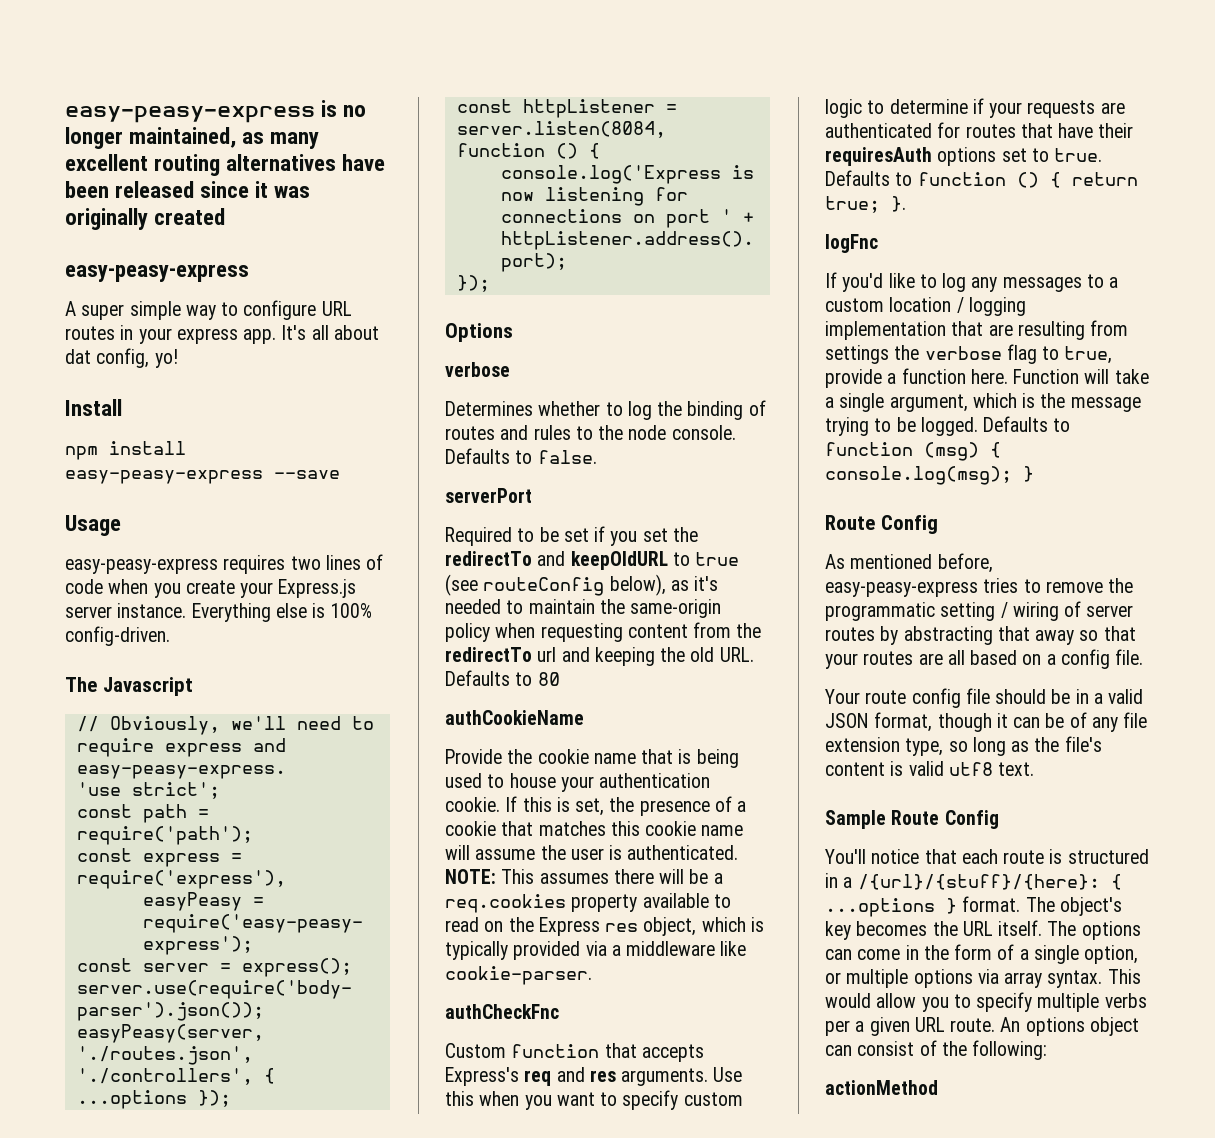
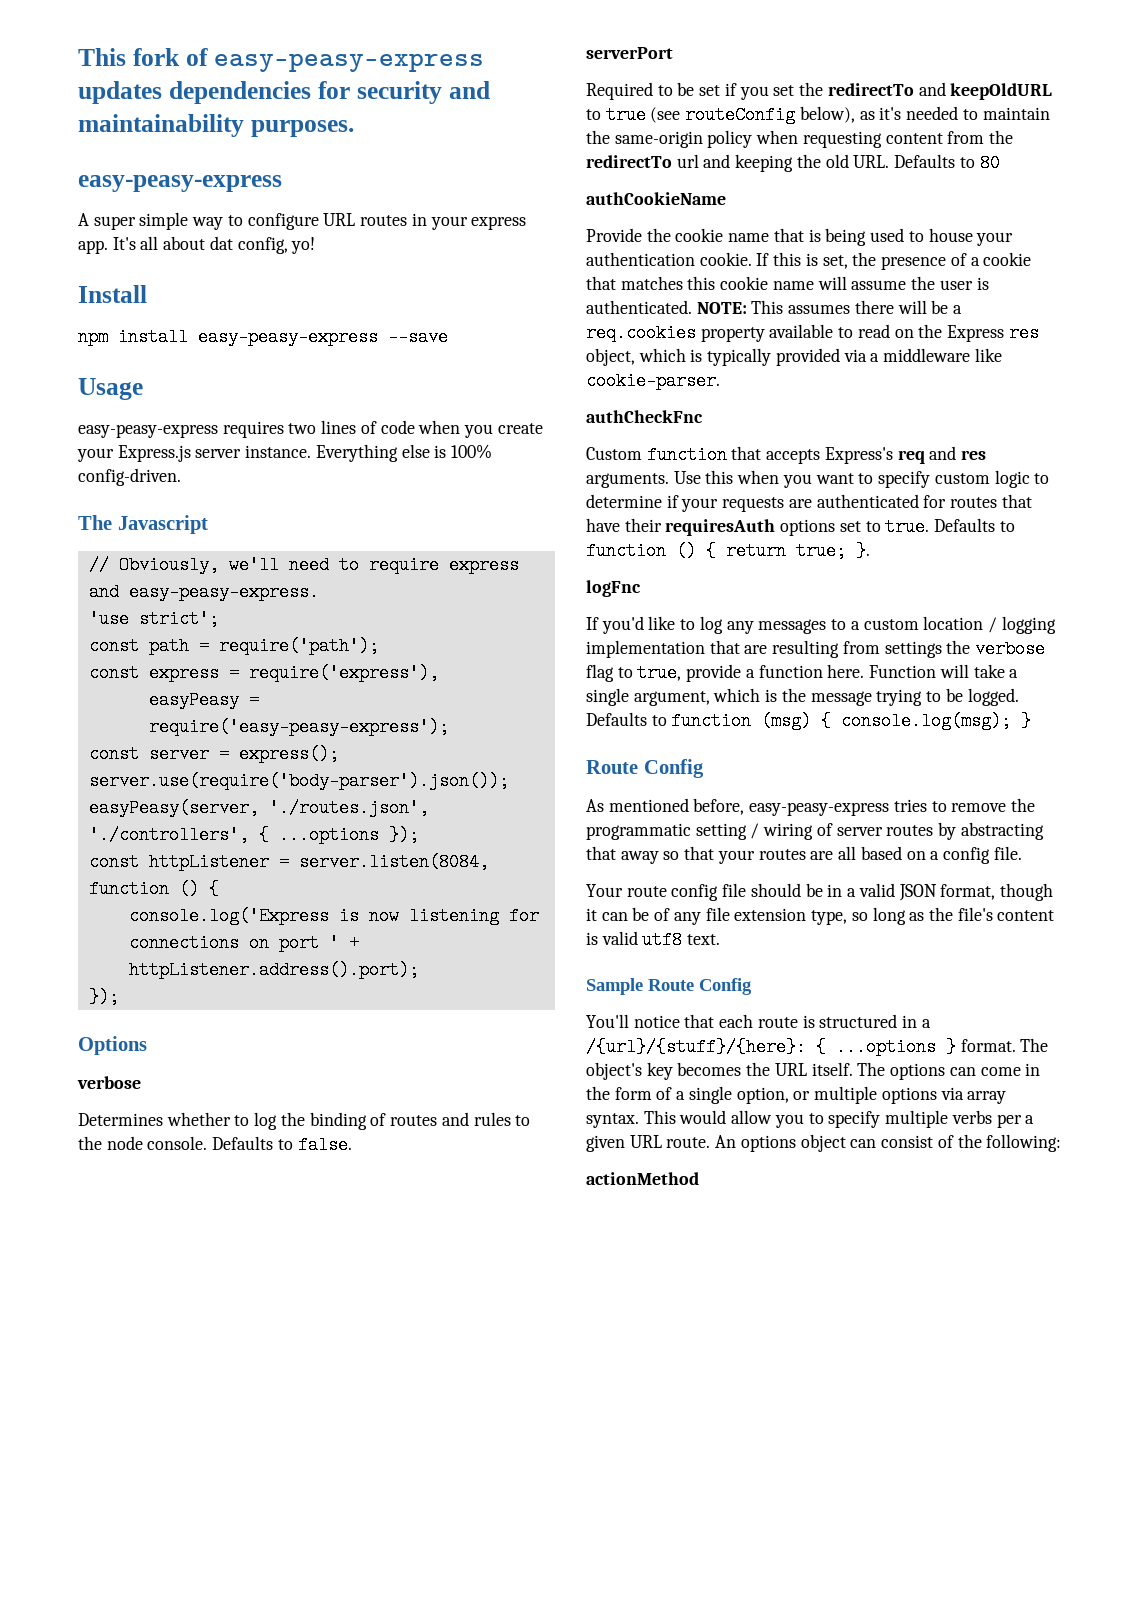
[65,100,367,123] [65,127,320,149] [65,154,386,176] [65,181,311,198] [65,208,226,230] easy-peasy-express is no longer maintained, as many excellent routing alternatives have been released since it was originally created -> [78,48,484,72] [78,81,490,104] [78,114,354,137] This fork of easy-peasy-express updates dependencies for security and maintainability purposes.

